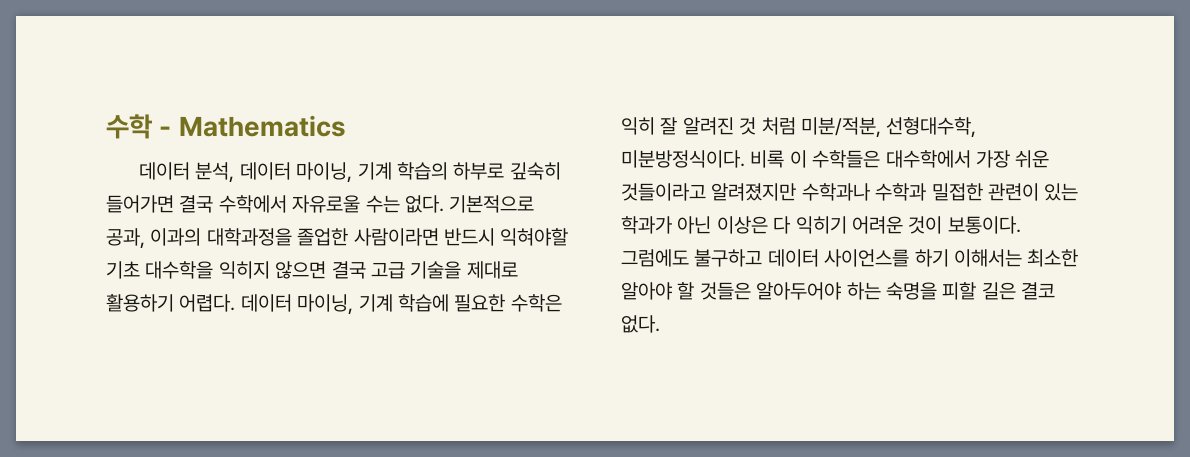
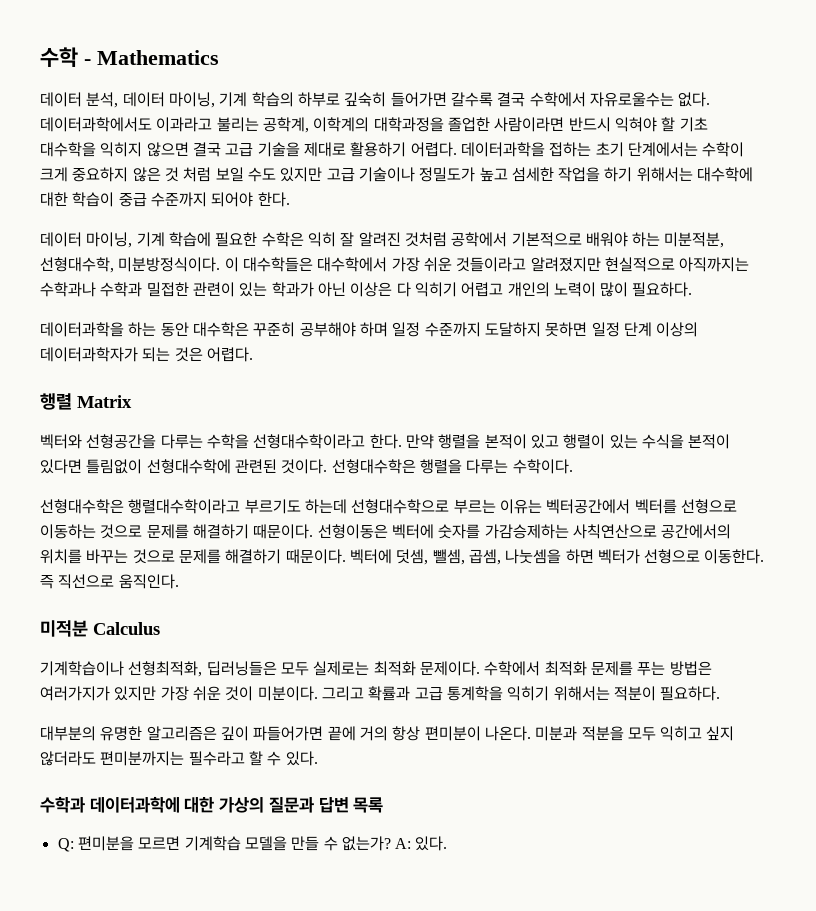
(174, 204) none -> [450,92,493,107] 갈수록
[292,195,535,213] [106,228,202,249] 자유로울 수는 없다. 기본적으로 공과, 이과의 -> [589,92,711,107] [40,117,370,133] 자유로울수는 없다. 데이터과학에서도 이과라고 불리는 공학계, 이학계의
[500,228,569,246] 익혀야할 -> [614,117,676,132] 익혀야 할
(236, 303) none -> [460,142,745,157] [40,167,754,182] [40,192,290,207] 데이터과학을 접하는 초기 단계에서는 수학이 크게 중요하지 않은 것 처럼 보일 수도 있지만 고급 기술이나 정밀도가 높고 섬세한 작업을 하기 위해서는 대수학에 대한 학습이 중급 수준까지 되어야 한다. //
[739,117,977,138] [621,150,881,168] 것 처럼 미분/적분, 선형대수학, 미분방정식이다. 비록 이 수학들은 -> [404,232,725,248] [40,257,313,273] 것처럼 공학에서 기본적으로 배워야 하는 미분적분, 선형대수학, 미분방정식이다. 이 대수학들은
(797, 192) none -> [604,257,750,272] 현실적으로 아직까지는
[852,216,1021,234] [621,249,1079,267] [621,282,1056,300] [621,315,660,333] 어려운 것이 보통이다. 그럼에도 불구하고 데이터 사이언스를 하기 이해서는 최소한 알아야 할 것들은 알아두어야 하는 숙명을 피할 길은 결코 없다. -> [461,282,693,297] [40,322,699,337] [40,347,253,362] [40,393,132,410] [40,434,731,449] [40,459,573,474] [40,499,737,514] [40,524,732,539] [40,549,765,565] [40,574,179,589] [40,620,160,637] [40,661,712,677] [40,686,721,701] [40,726,735,741] [40,751,318,766] [40,796,384,813] [57,836,448,852] 어렵고 개인의 노력이 많이 필요하다. // 데이터과학을 하는 동안 대수학은 꾸준히 공부해야 하며 일정 수준까지 도달하지 못하면 일정 단계 이상의 데이터과학자가 되는 것은 어렵다. // 행렬 Matrix // 벡터와 선형공간을 다루는 수학을 선형대수학이라고 한다. 만약 행렬을 본적이 있고 행렬이 있는 수식을 본적이 있다면 틀림없이 선형대수학에 관련된 것이다. 선형대수학은 행렬을 다루는 수학이다. // 선형대수학은 행렬대수학이라고 부르기도 하는데 선형대수학으로 부르는 이유는 벡터공간에서 벡터를 선형으로 이동하는 것으로 문제를 해결하기 때문이다. 선형이동은 벡터에 숫자를 가감승제하는 사칙연산으로 공간에서의 위치를 바꾸는 것으로 문제를 해결하기 때문이다. 벡터에 덧셈, 뺄셈, 곱셈, 나눗셈을 하면 벡터가 선형으로 이동한다. 즉 직선으로 움직인다. // 미적분 Calculus // 기계학습이나 선형최적화, 딥러닝들은 모두 실제로는 최적화 문제이다. 수학에서 최적화 문제를 푸는 방법은 여러가지가 있지만 가장 쉬운 것이 미분이다. 그리고 확률과 고급 통계학을 익히기 위해서는 적분이 필요하다. // 대부분의 유명한 알고리즘은 깊이 파들어가면 끝에 거의 항상 편미분이 나온다. 미분과 적분을 모두 익히고 싶지 않더라도 편미분까지는 필수라고 할 수 있다. // 수학과 데이터과학에 대한 가상의 질문과 답변 목록 // Q: 편미분을 모르면 기계학습 모델을 만들 수 없는가? A: 있다.

